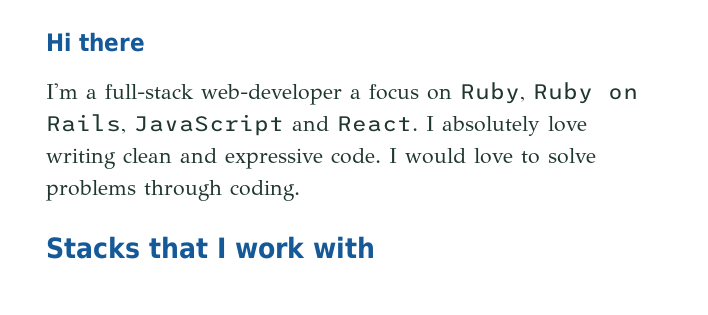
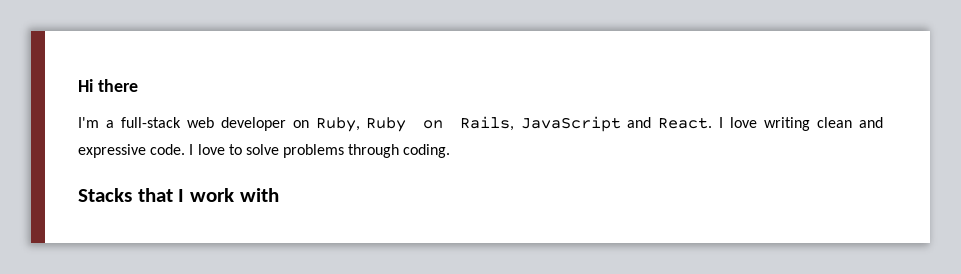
[201,84,419,105] web-developer a focus -> [186,117,286,131] web developer
[442,116,540,136] absolutely -> (724, 122) none
[405,148,466,164] would -> (194, 149) none

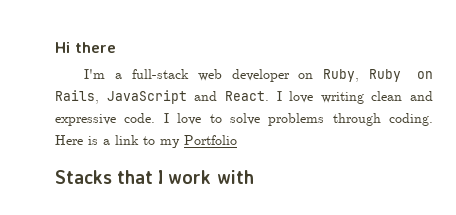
(451, 151) none -> [55,135,237,148] Here is a link to my Portfolio

